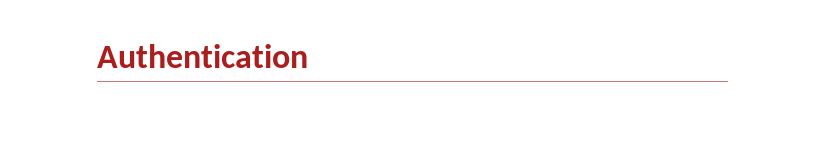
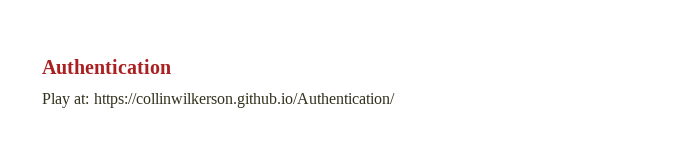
(308, 56) none -> [42,93,395,108] // Play at: https://collinwilkerson.github.io/Authentication/

